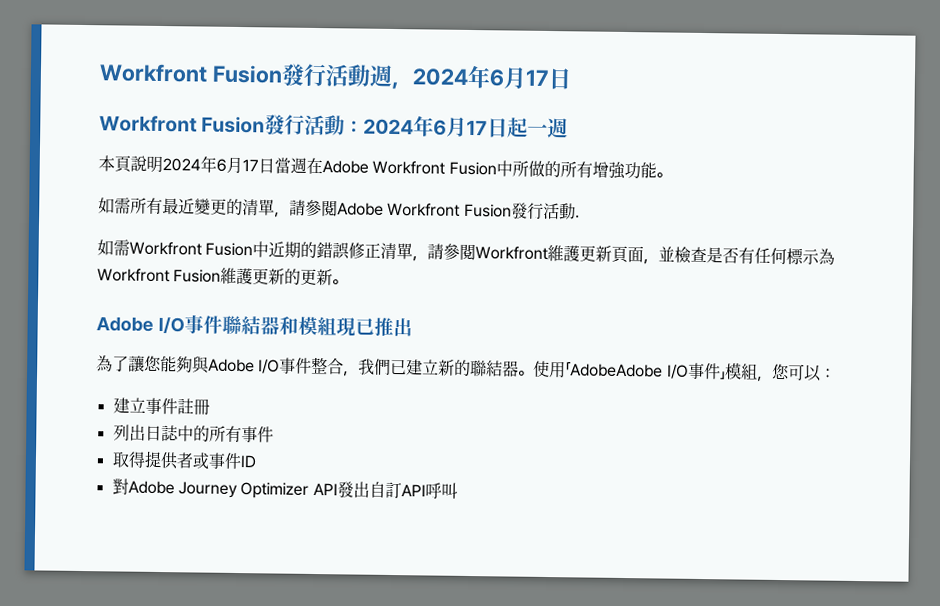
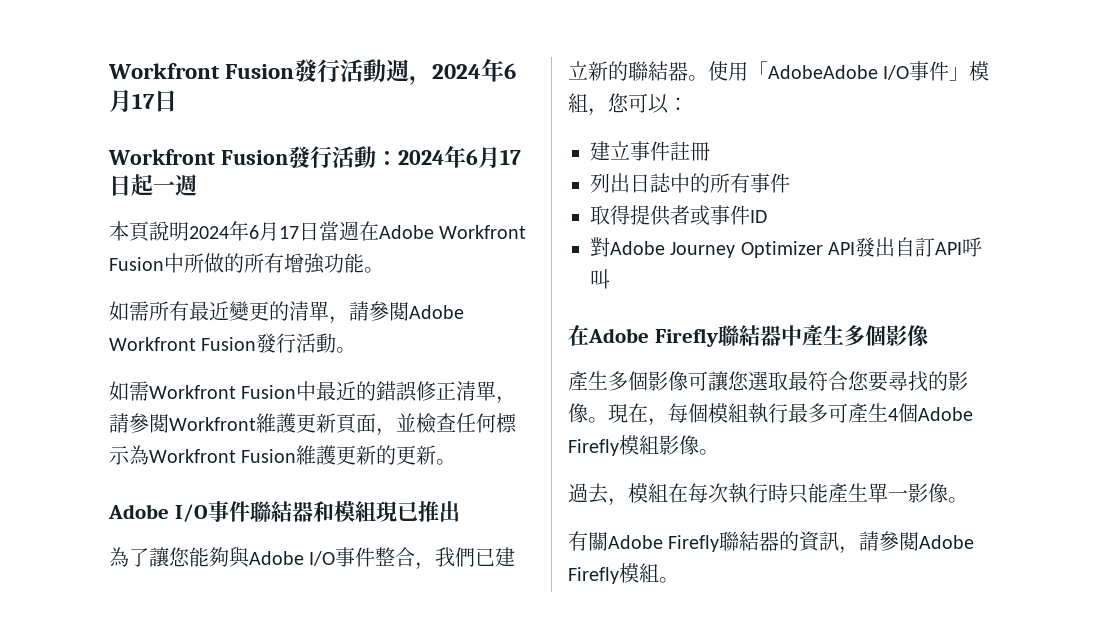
[574,215,580,219] . -> [336,347,357,353] 。
[268,241,302,258] 近期 -> [316,381,357,401] 最近
[706,247,756,264] 是否有 -> (456, 422) none
(458, 490) none -> [568,325,928,347] [568,371,968,392] [568,403,973,426] [568,435,719,456] [568,483,968,506] [568,531,975,554] [568,563,679,584] // 在Adobe Firefly聯結器中產生多個影像 // 產生多個影像可讓您選取最符合您要尋找的影像。現在，每個模組執行最多可產生4個Adobe Firefly模組影像。 // 過去，模組在每次執行時只能產生單一影像。 // 有關Adobe Firefly聯結器的資訊，請參閱Adobe Firefly模組。

